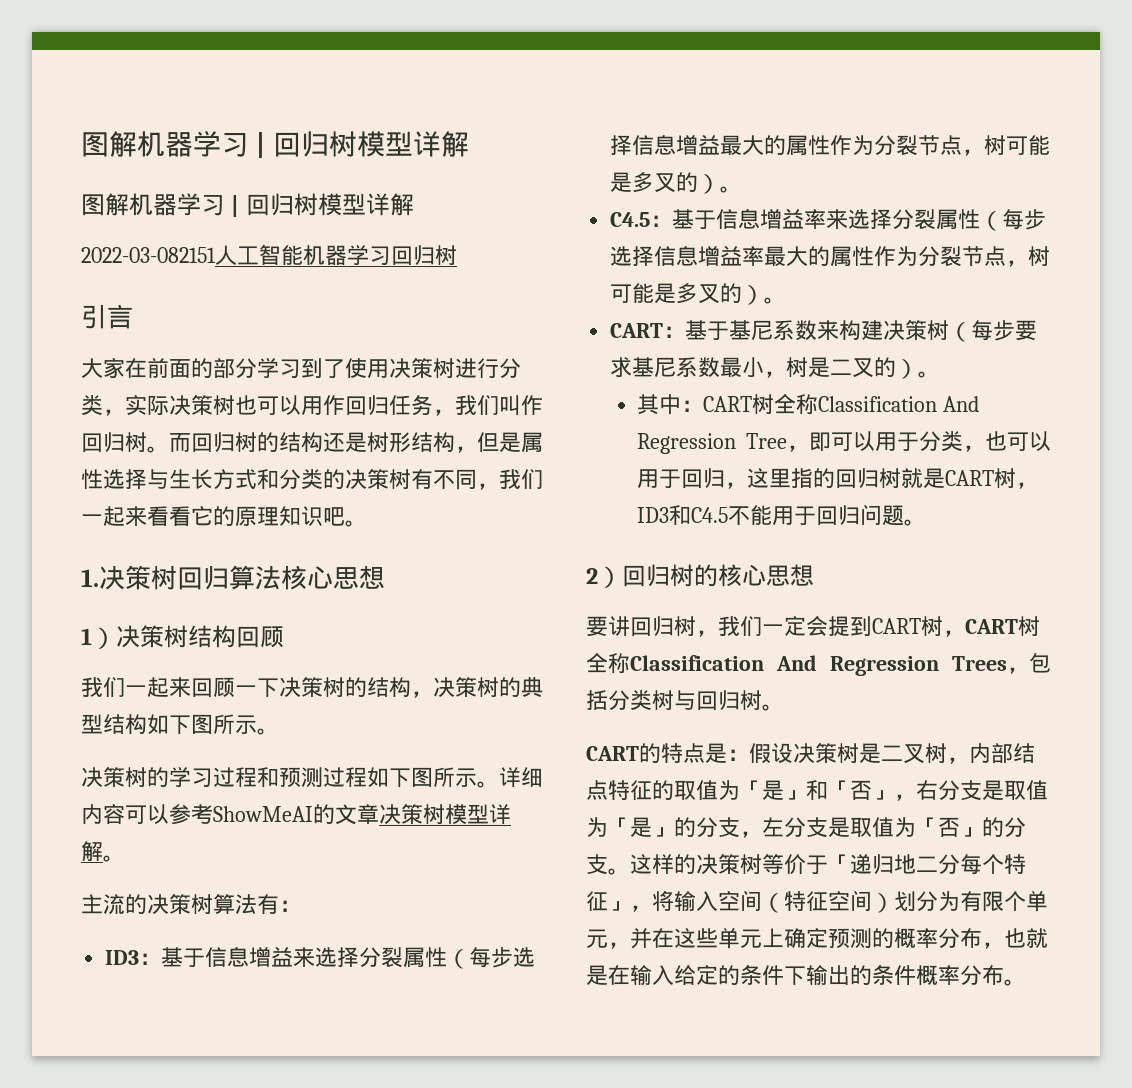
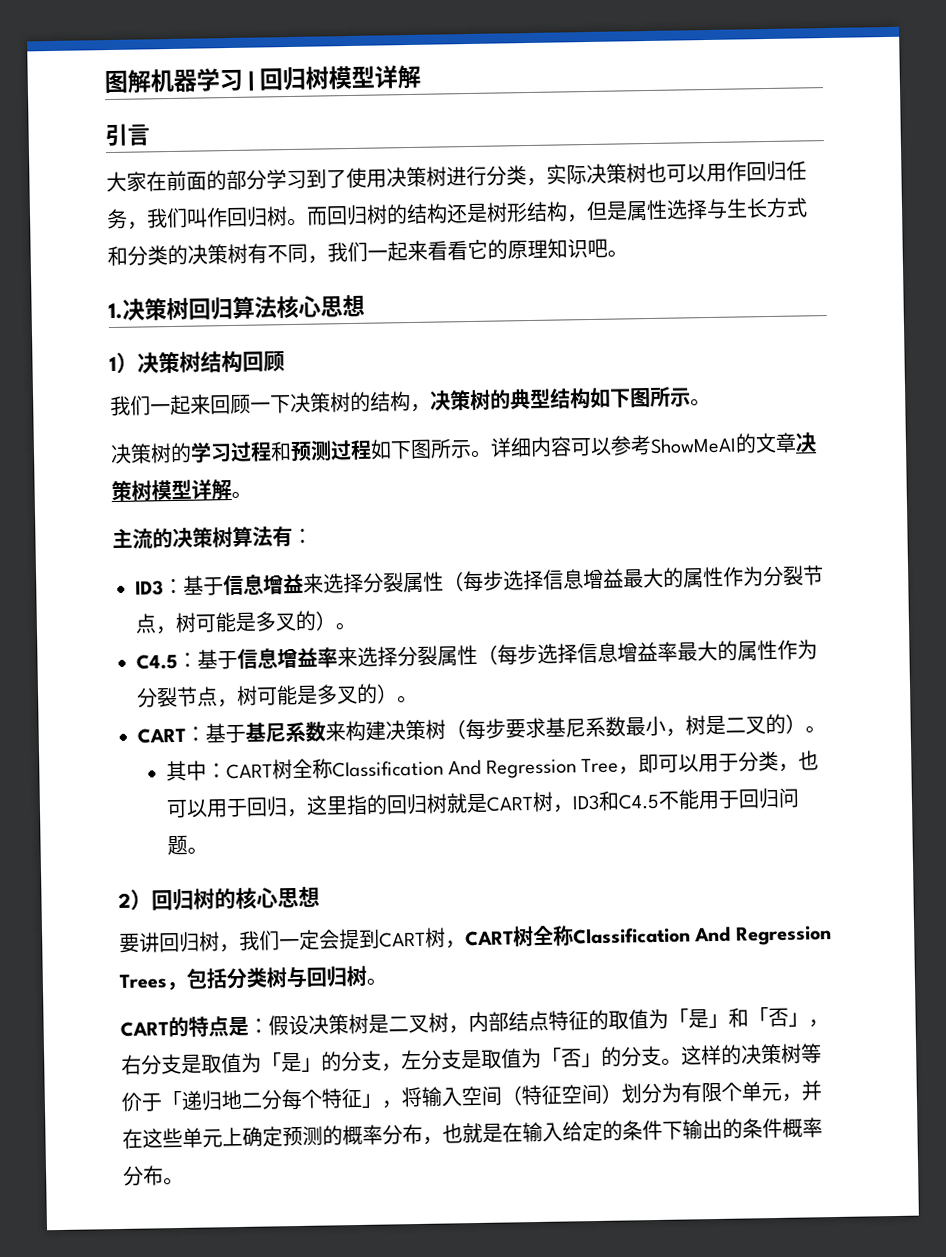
[81,131,469,158] [81,193,414,217] [81,244,457,266] 图解机器学习 | 回归树模型详解 // 图解机器学习 | 回归树模型详解 // 2022-03-082151人工智能机器学习回归树 -> [104,64,422,94] 图解机器学习 | 回归树模型详解

